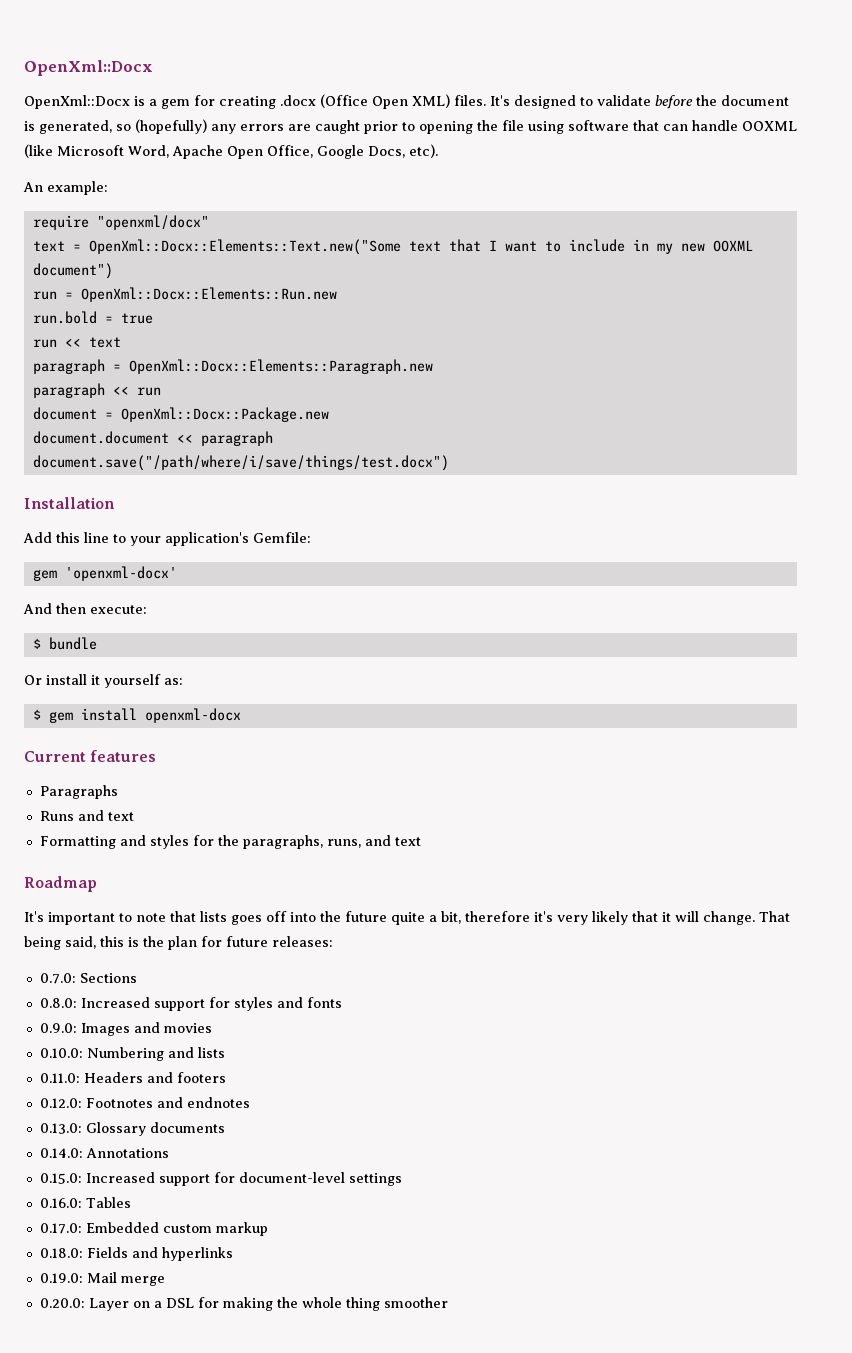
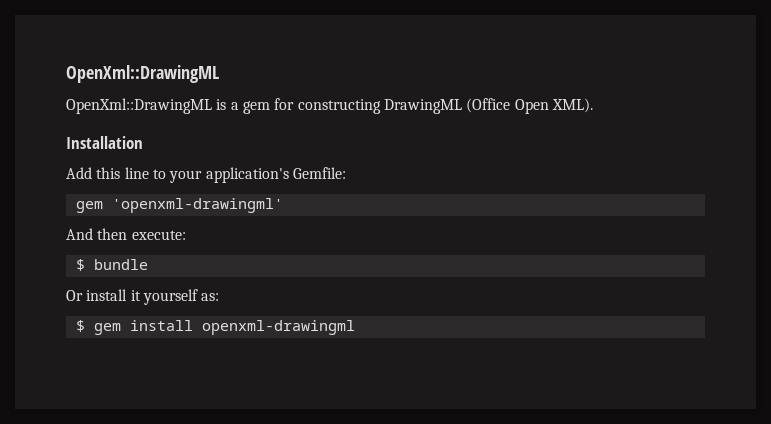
[24,60,153,76] [24,95,130,109] OpenXml::Docx // OpenXml::Docx -> [66,65,219,83] [66,98,212,114] OpenXml::DrawingML // OpenXml::DrawingML
[219,94,789,109] [24,119,797,134] [24,144,438,159] [23,181,108,195] [32,215,209,230] [32,239,753,255] [32,263,113,279] [32,287,337,302] [32,311,153,324] [32,337,121,348] [32,359,433,374] [32,383,161,398] [32,407,329,422] [32,431,273,446] [32,455,449,471] creating .docx (Office Open XML) files. It's designed to validate before the document is generated, so (hopefully) any errors are caught prior to opening the file using software that can handle OOXML (like Microsoft Word, Apache Open Office, Google Docs, etc). // An example: // require "openxml/docx" // text = OpenXml::Docx::Elements::Text.new("Some text that I want to include in my new OOXML document") // run = OpenXml::Docx::Elements::Run.new // run.bold = true // run << text // paragraph = OpenXml::Docx::Elements::Paragraph.new // paragraph << run // document = OpenXml::Docx::Package.new // document.document << paragraph // document.save("/path/where/i/save/things/test.docx") -> [297,98,593,114] constructing DrawingML (Office Open XML).
[64,566,177,581] 'openxml-docx' -> [111,198,283,213] 'openxml-drawingml'
[144,708,241,723] [24,750,157,762] [39,785,118,799] [39,810,134,821] [39,835,421,849] [24,876,97,892] [24,911,790,925] [24,936,333,950] [39,973,137,984] [39,997,342,1011] [39,1022,212,1036] [39,1047,225,1061] [39,1072,226,1083] [39,1097,250,1108] [39,1122,225,1136] [39,1148,169,1158] [39,1172,402,1186] [39,1197,131,1208] [39,1222,268,1236] [39,1247,233,1261] [39,1272,165,1286] [39,1297,448,1311] openxml-docx // Current features // Paragraphs // Runs and text // Formatting and styles for the paragraphs, runs, and text // Roadmap // It's important to note that lists goes off into the future quite a bit, therefore it's very likely that it will change. That being said, this is the plan for future releases: // 0.7.0: Sections // 0.8.0: Increased support for styles and fonts // 0.9.0: Images and movies // 0.10.0: Numbering and lists // 0.11.0: Headers and footers // 0.12.0: Footnotes and endnotes // 0.13.0: Glossary documents // 0.14.0: Annotations // 0.15.0: Increased support for document-level settings // 0.16.0: Tables // 0.17.0: Embedded custom markup // 0.18.0: Fields and hyperlinks // 0.19.0: Mail merge // 0.20.0: Layer on a DSL for making the whole thing smoother -> [201,320,355,335] openxml-drawingml

